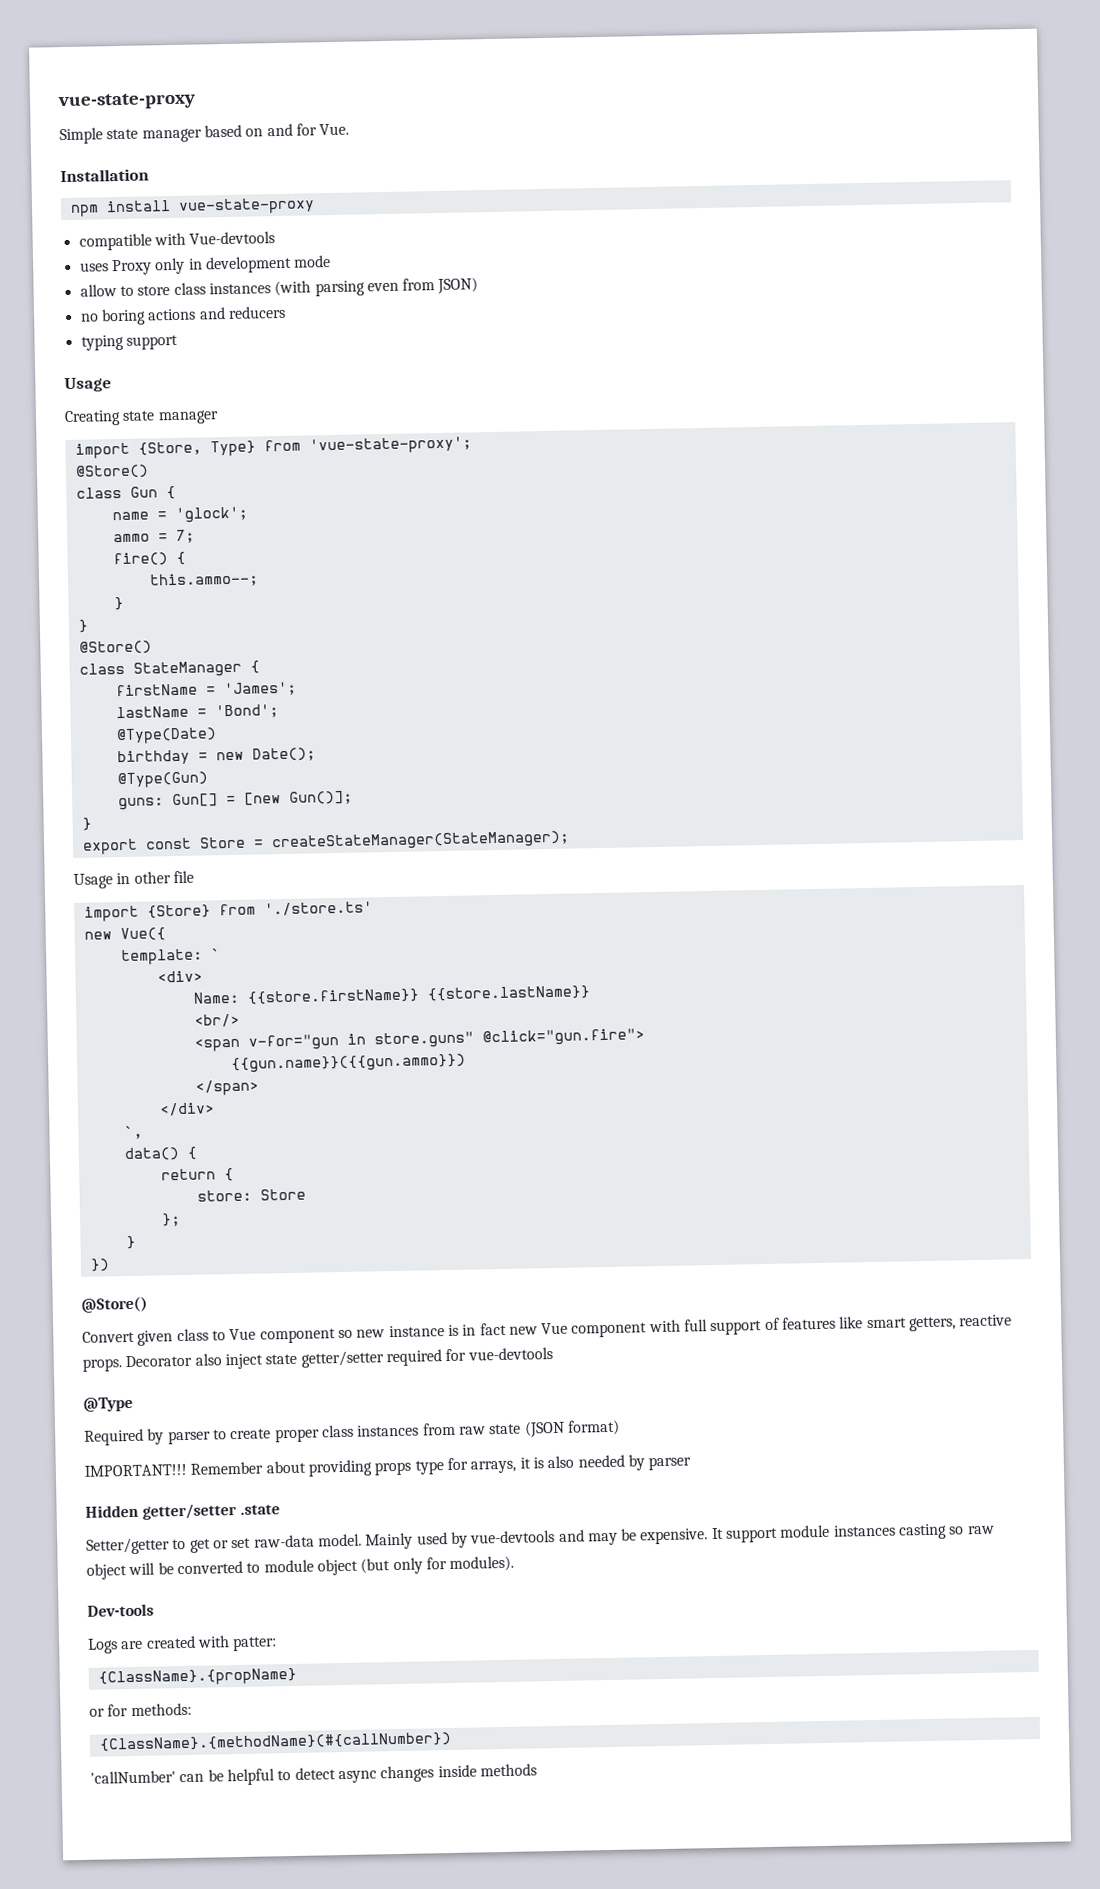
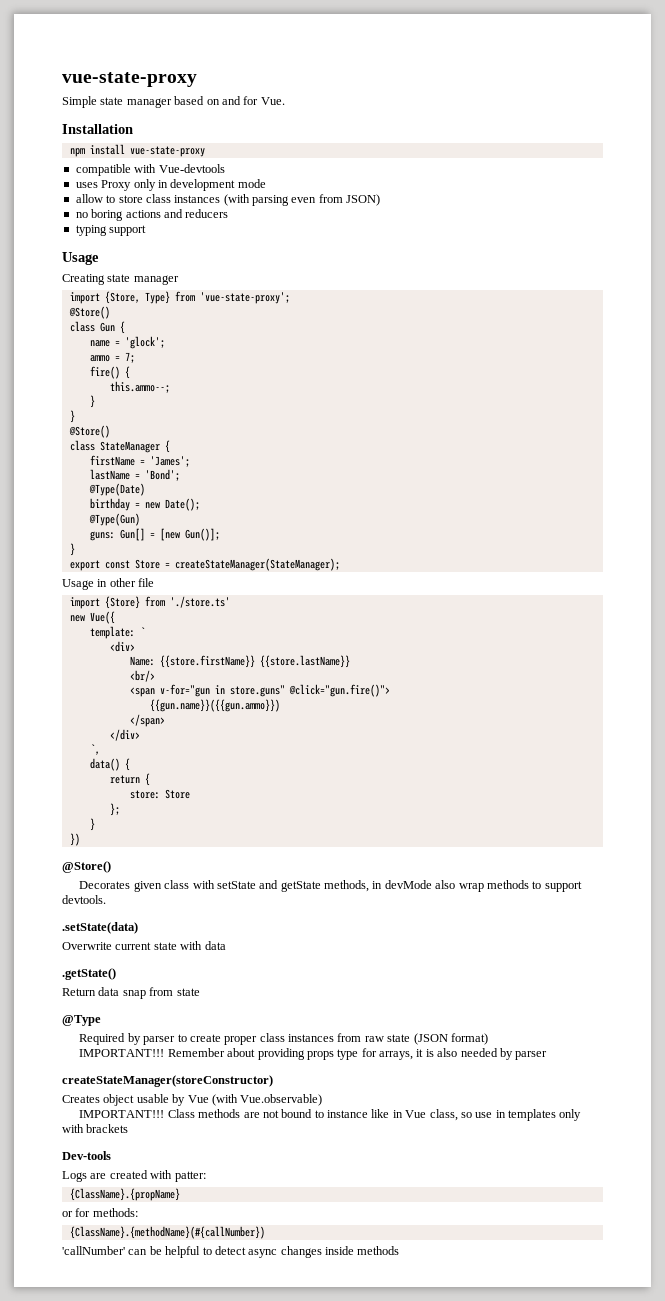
[481,1028,645,1047] @click="gun.fire"> -> [288,684,390,697] @click="gun.fire()">
[82,1330,135,1343] Convert -> [79,881,131,889] Decorates
[211,1314,1013,1344] [82,1347,553,1372] to Vue component so new instance is in fact new Vue component with full support of features like smart getters, reactive props. Decorator also inject state getter/setter required for vue-devtools -> [192,880,582,892] [62,895,106,904] [62,922,138,934] [62,941,226,950] [62,968,116,980] [62,987,200,999] with setState and getState methods, in devMode also wrap methods to support devtools. // .setState(data) // Overwrite current state with data // .getState() // Return data snap from state
[85,1502,280,1520] [86,1523,995,1555] [86,1555,515,1580] Hidden getter/setter .state // Setter/getter to get or set raw-data model. Mainly used by vue-devtools and may be expensive. It support module instances casting so raw object will be converted to module object (but only for modules). -> [62,1075,273,1087] [62,1094,323,1106] [79,1109,582,1121] [62,1124,129,1133] createStateManager(storeConstructor) // Creates object usable by Vue (with Vue.observable) // IMPORTANT!!! Class methods are not bound to instance like in Vue class, so use in templates only with brackets

